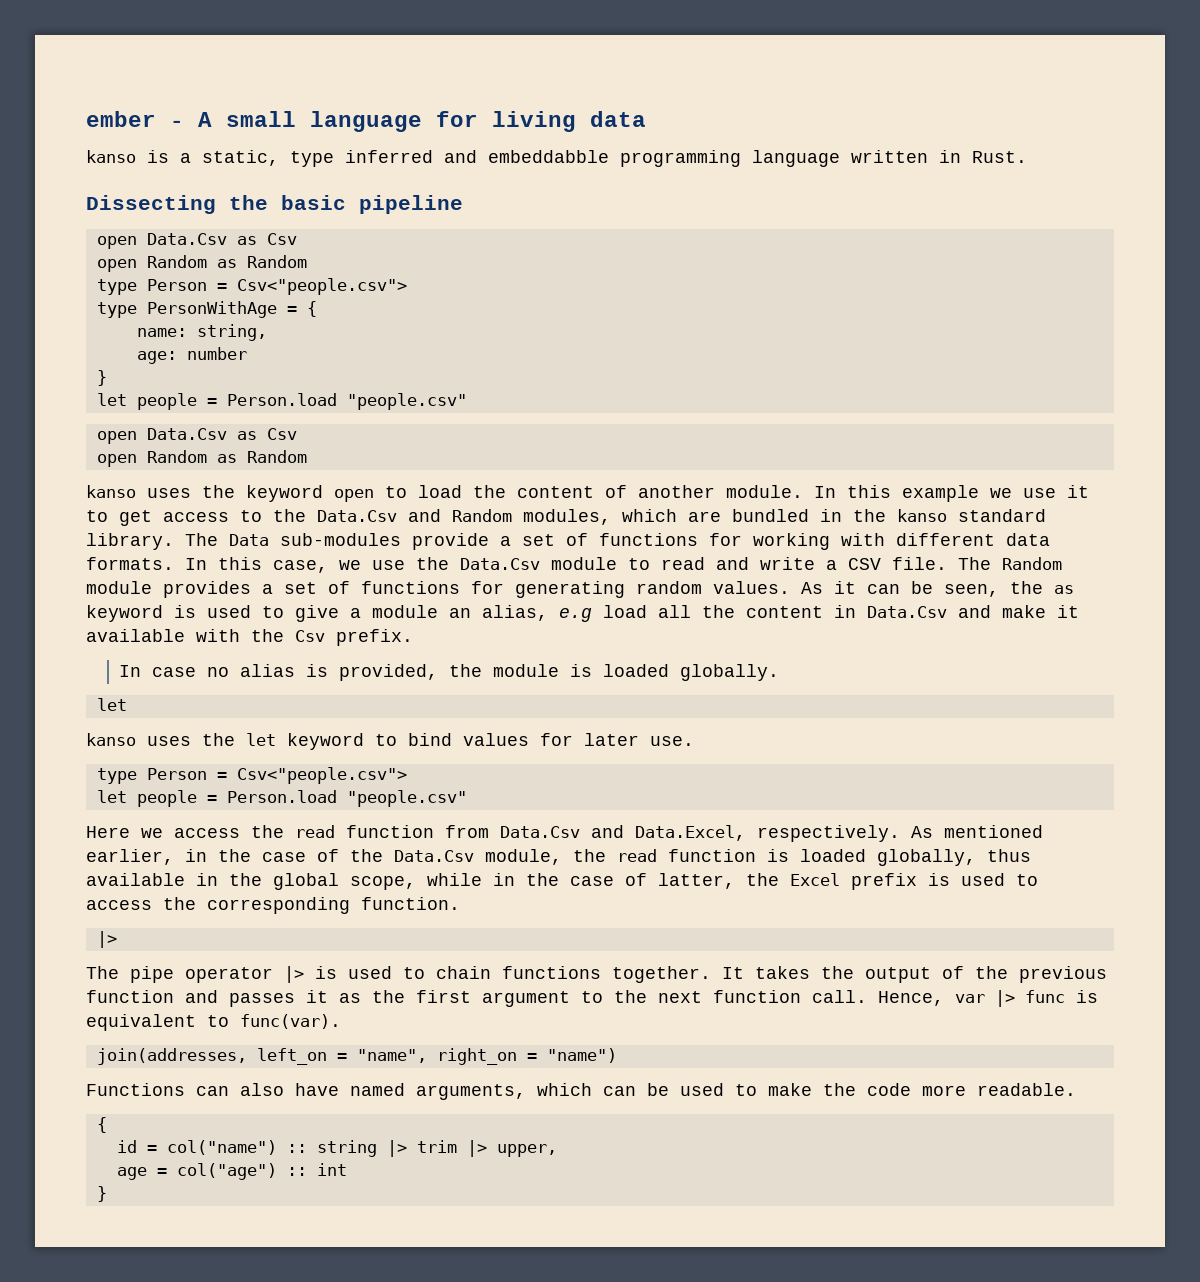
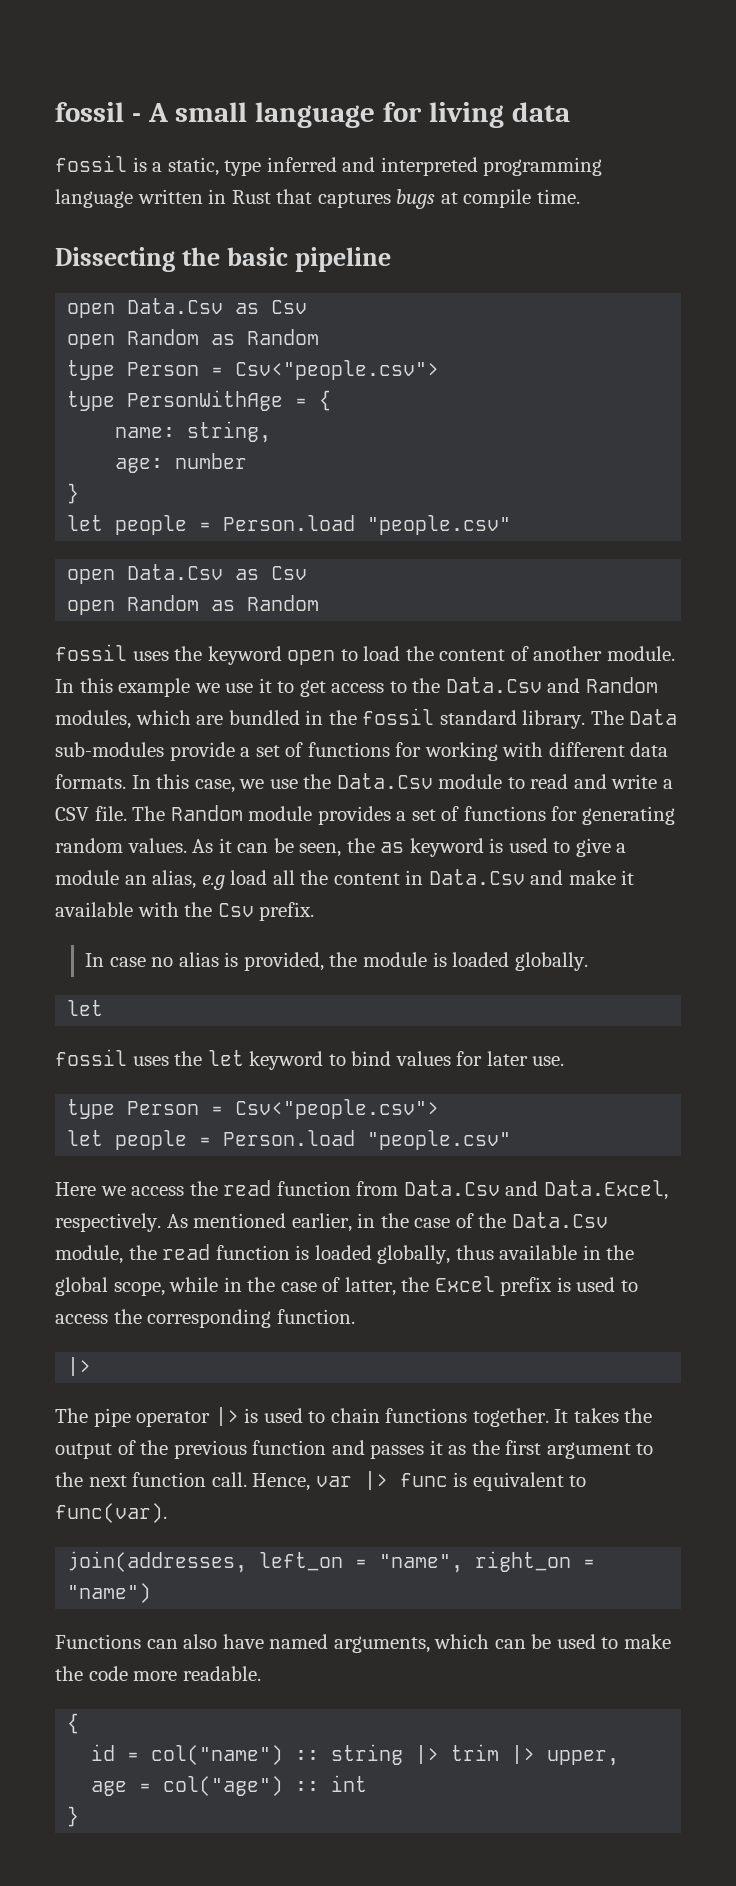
[86,111,156,127] ember -> [55,102,124,122] fossil
[86,150,136,163] kanso -> [55,155,127,172] fossil
[488,150,609,163] embeddabble -> [380,157,478,176] interpreted
[972,151,1027,163] Rust. -> [231,189,580,209] Rust that captures bugs at compile time.
[86,485,136,498] kanso -> [55,644,127,661] fossil
[897,509,947,522] kanso -> [362,708,435,725] fossil
[86,733,136,746] kanso -> [55,1049,127,1066] fossil

